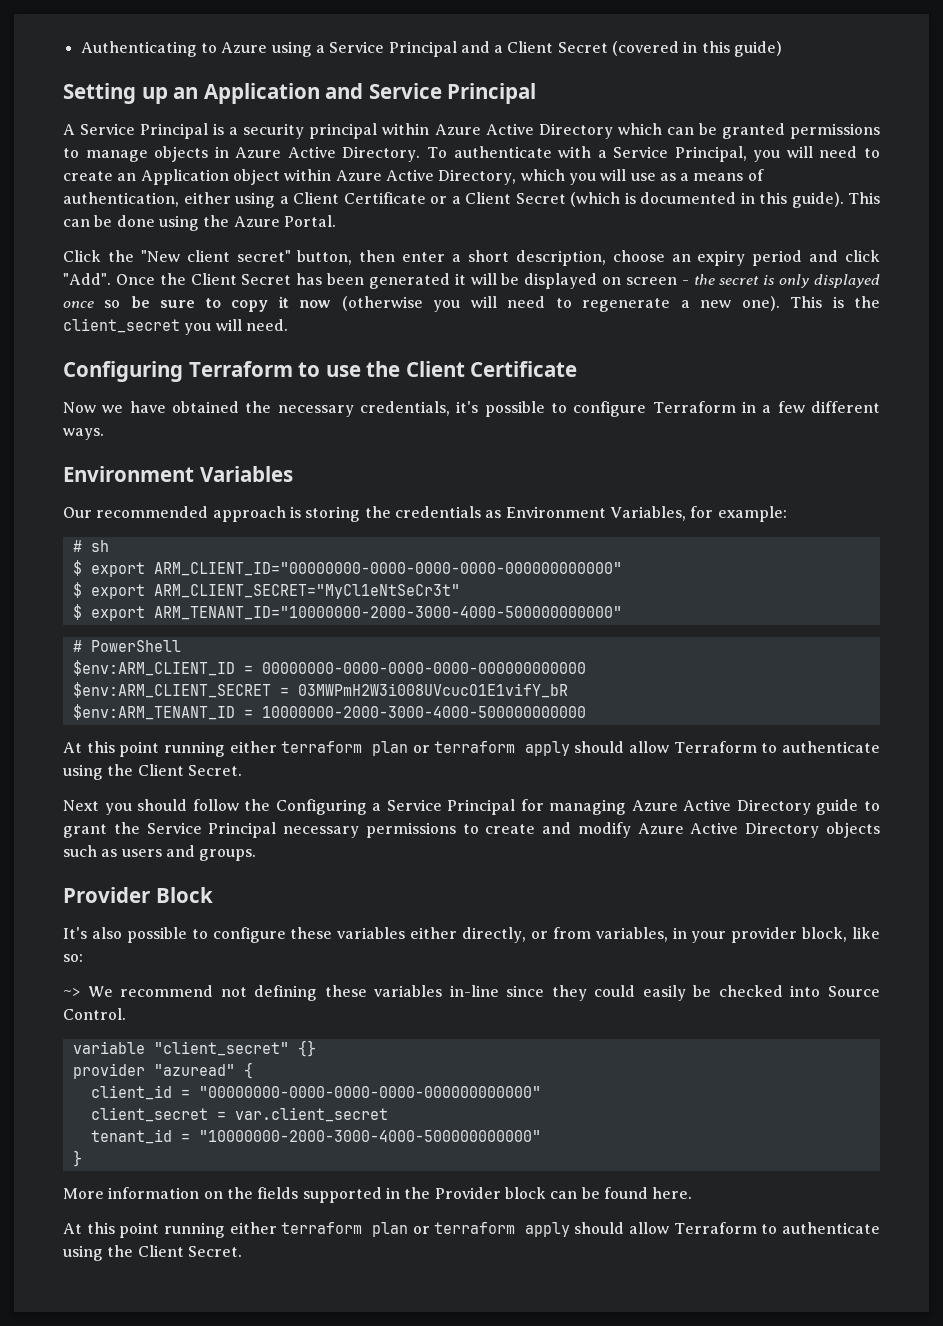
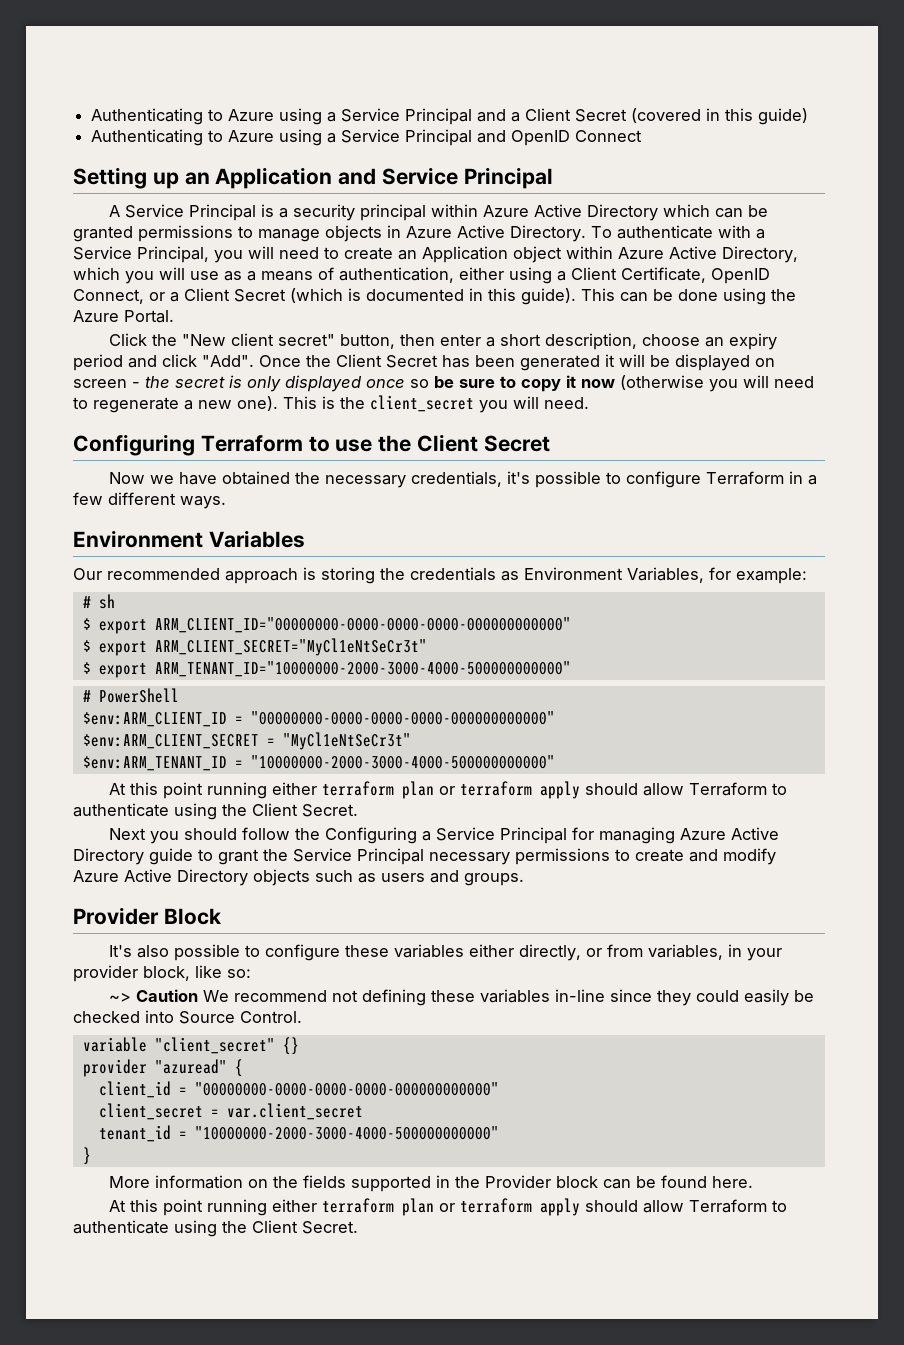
(783, 49) none -> [91,129,643,146] // Authenticating to Azure using a Service Principal and OpenID Connect
[343,192,426,204] Certificate -> [621,267,770,284] [73,289,144,304] Certificate, OpenID Connect,
[470,361,578,377] Certificate -> [483,435,550,452] Secret
[261,662,586,674] 00000000-0000-0000-0000-000000000000 -> [250,711,555,725] "00000000-0000-0000-0000-000000000000"
[297,683,568,698] 03MWPmH2W3i008UVcucO1E1vifY_bR -> [282,732,411,750] "MyCl1eNtSeCr3t"
[261,706,586,718] 10000000-2000-3000-4000-500000000000 -> [250,755,555,769] "10000000-2000-3000-4000-500000000000"
(80, 992) none -> [136,989,199,1002] Caution

